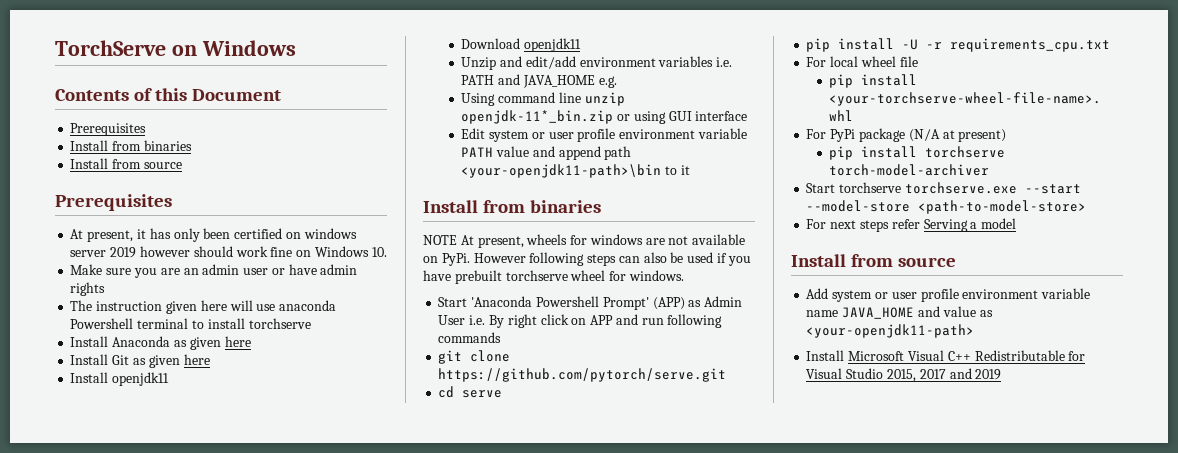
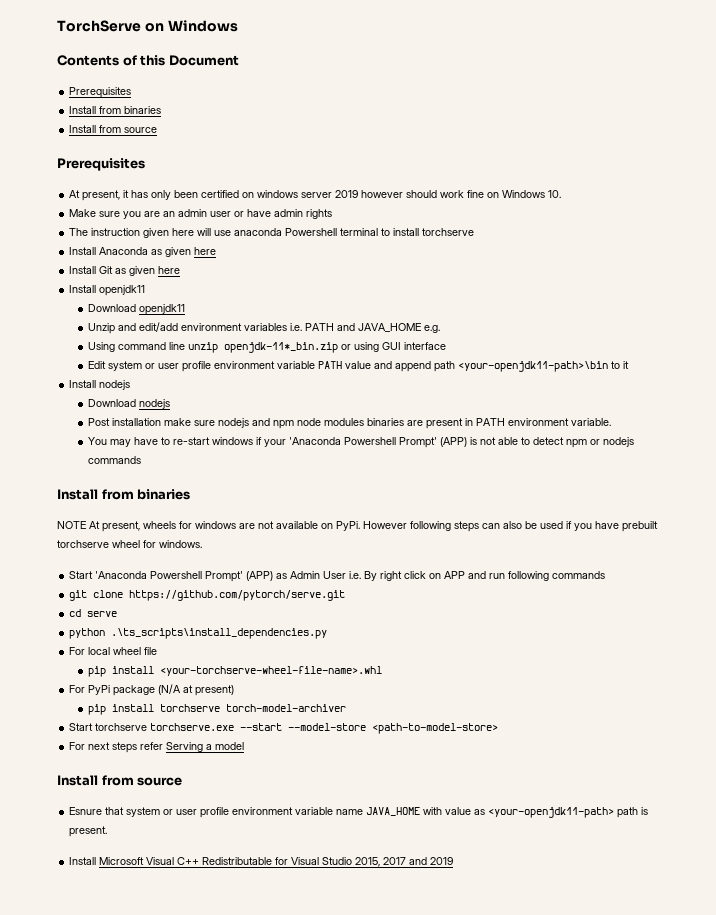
(690, 170) none -> [69,380,131,390] [88,399,171,409] [88,418,612,429] [88,437,635,448] [88,456,142,464] // Install nodejs // Download nodejs // Post installation make sure nodejs and npm node modules binaries are present in PATH environment variable. // You may have to re-start windows if your 'Anaconda Powershell Prompt' (APP) is not able to detect npm or nodejs commands
[806,38,1111,52] pip install -U -r requirements_cpu.txt -> [69,628,328,639] python .\ts_scripts\install_dependencies.py
[806,288,829,299] Add -> [69,807,125,815] Esnure that
[917,306,940,317] and -> [423,807,443,815] with
(975, 331) none -> [617,807,649,818] [69,826,108,837] path is present.

